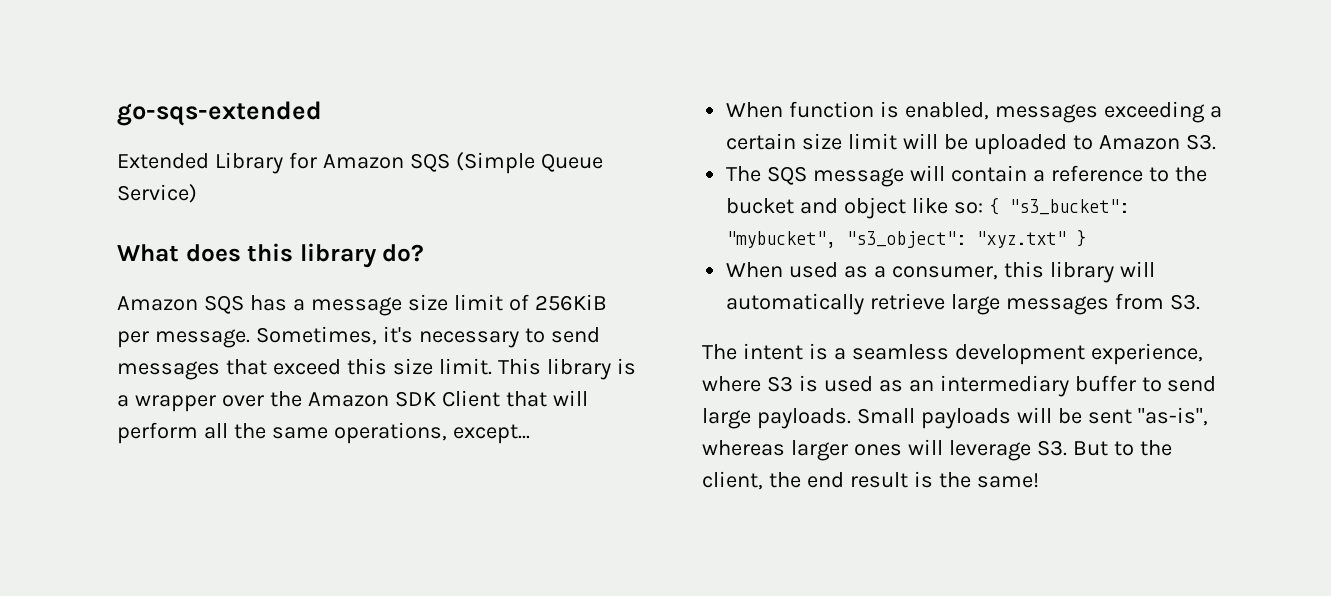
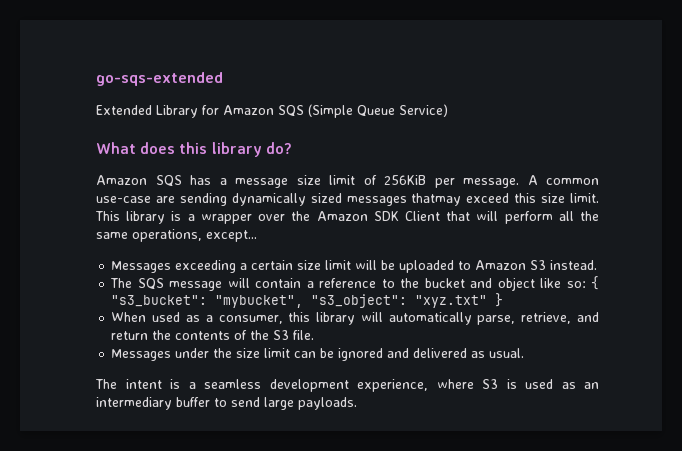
[255,326,600,348] [117,359,267,380] Sometimes, it's necessary to send messages that -> [527,175,599,185] [96,193,462,206] A common use-case are sending dynamically sized messages thatmay
[726,101,1098,123] When function is enabled, messages -> [111,261,172,273] Messages
[1185,134,1216,150] S3. -> [530,260,598,270] S3 instead.
[870,293,1200,315] retrieve large messages from S3. -> [477,312,600,325] [111,330,315,340] [111,348,525,361] parse, retrieve, and return the contents of the S3 file. // Messages under the size limit can be ignored and delivered as usual.
[856,407,1208,429] [702,439,1172,461] [702,471,1039,490] Small payloads will be sent "as-is", whereas larger ones will leverage S3. But to the client, the end result is the same! -> (357, 403) none

